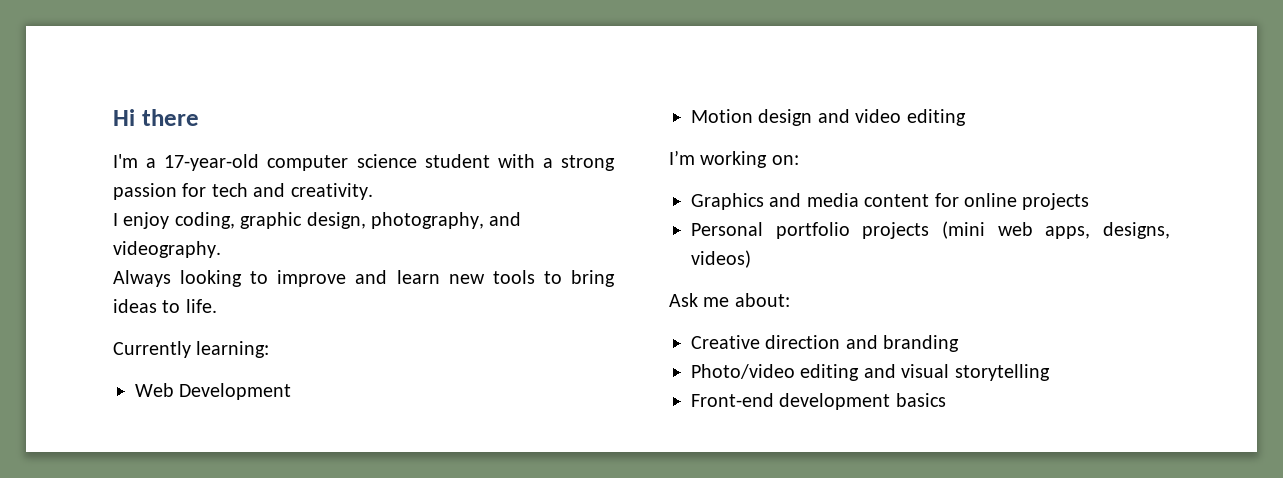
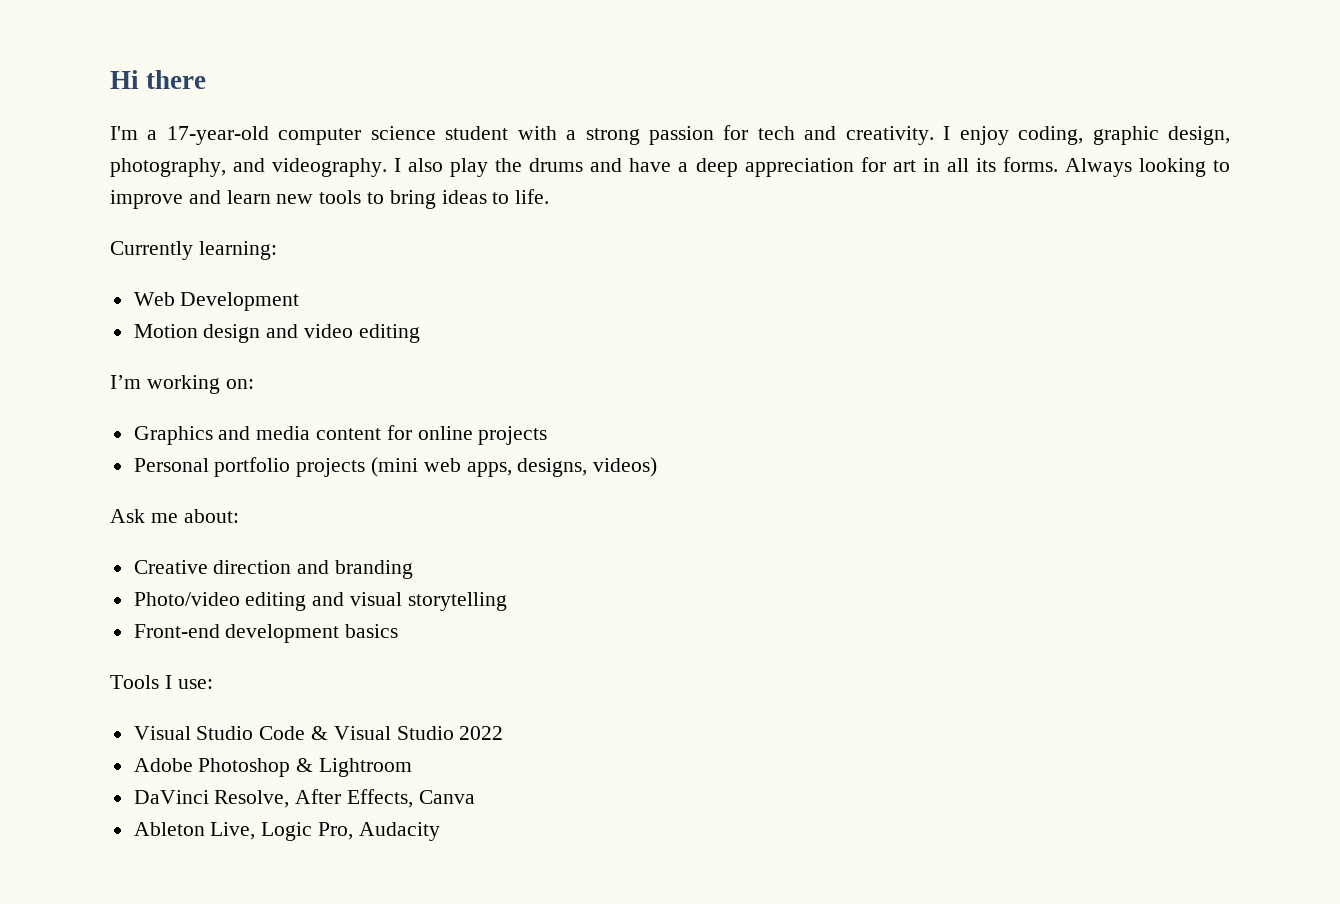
(373, 191) // -> (934, 135) none
(221, 249) // -> [394,157,1058,177] I also play the drums and have a deep appreciation for art in all its forms.
(946, 400) none -> [110,675,213,689] [133,726,504,740] [133,758,413,777] [133,789,475,808] [133,822,440,841] // Tools I use: // Visual Studio Code & Visual Studio 2022 // Adobe Photoshop & Lightroom // DaVinci Resolve, After Effects, Canva // Ableton Live, Logic Pro, Audacity

